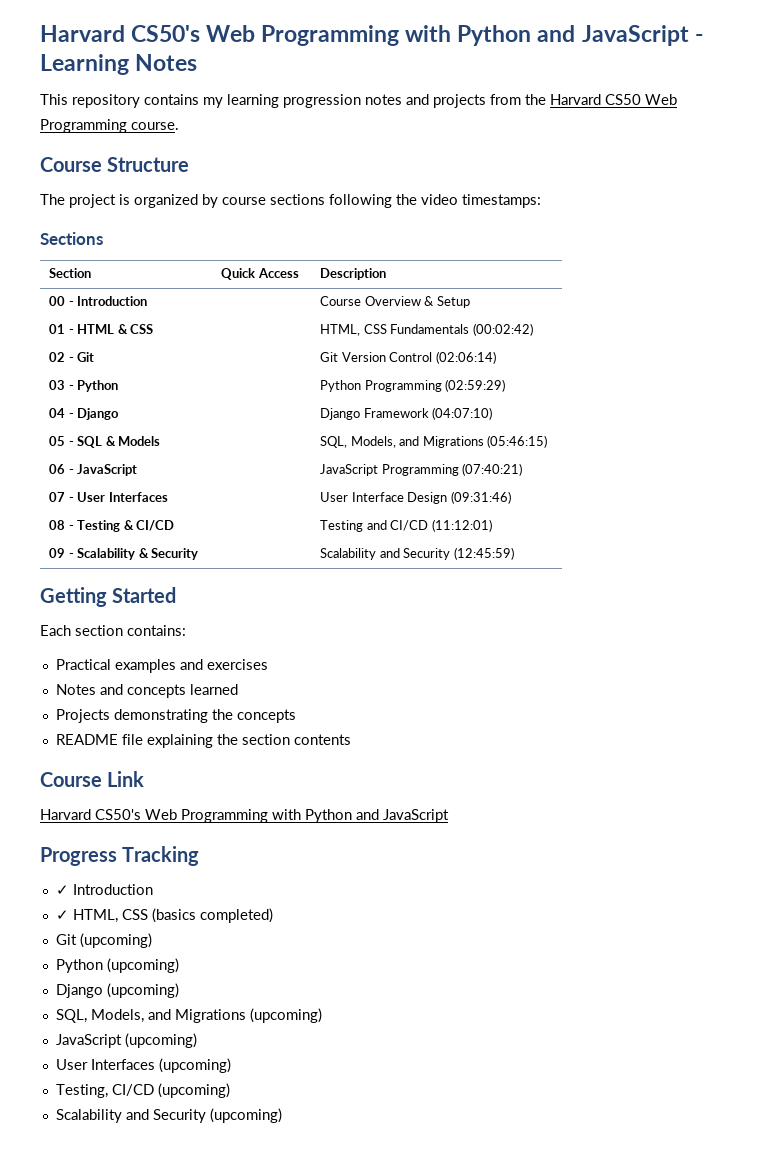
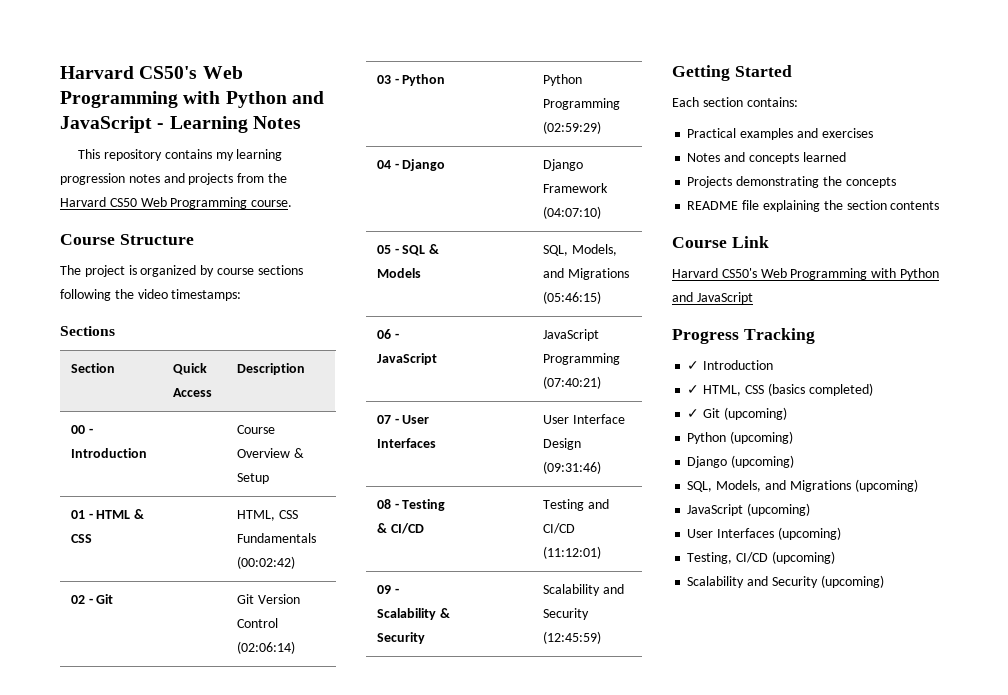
(273, 915) none -> [687,409,700,418] ✓

